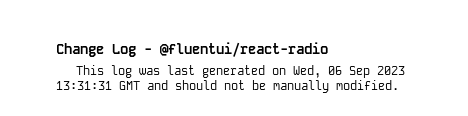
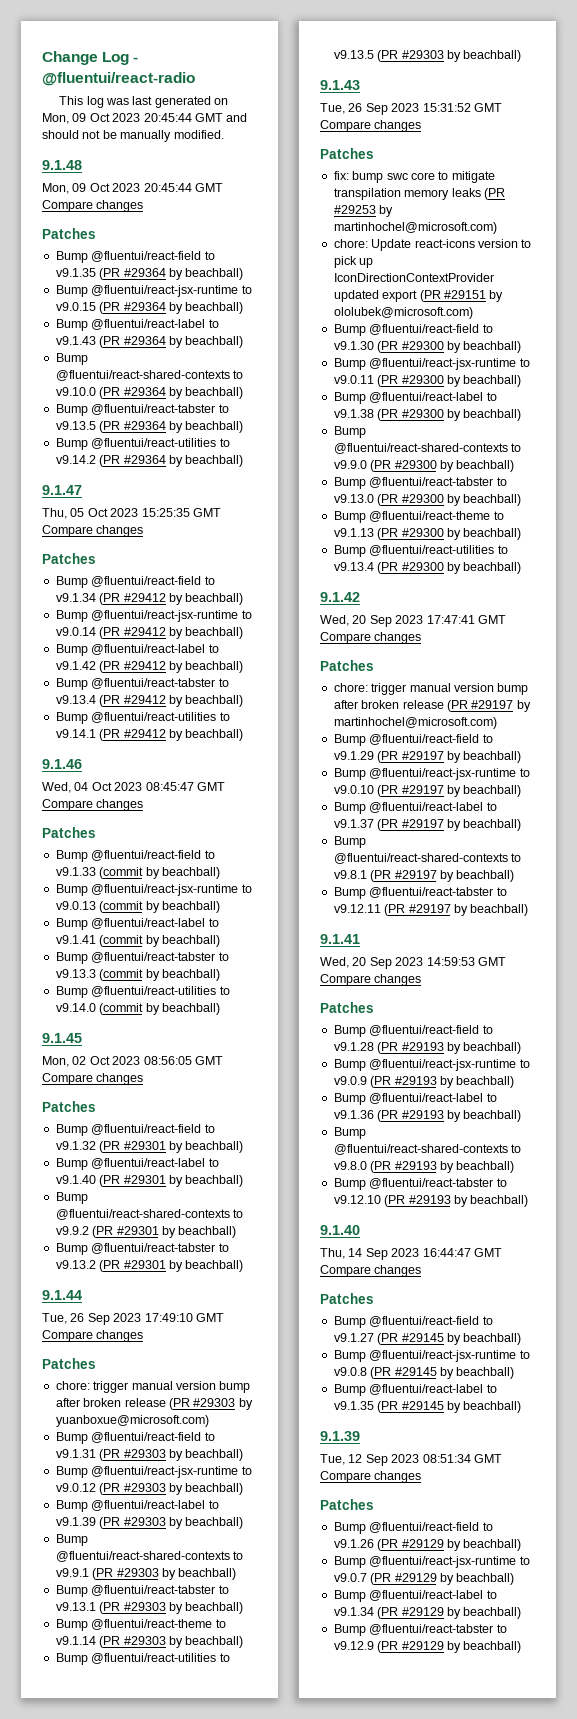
[293,65,406,78] [56,81,112,90] Wed, 06 Sep 2023 13:31:31 -> [42,113,192,124] Mon, 09 Oct 2023 20:45:44
(399, 85) none -> [42,160,82,170] [42,183,223,194] [42,200,144,212] [42,228,96,239] [55,251,215,263] [55,268,244,280] [55,285,252,297] [55,302,244,314] [55,319,219,331] [55,336,244,348] [55,353,88,365] [55,370,244,381] [55,387,244,399] [55,404,229,416] [55,421,244,433] [55,438,230,450] [55,455,244,467] [42,485,82,495] [42,508,221,519] [42,525,144,537] [42,553,96,564] [55,576,215,588] [55,593,244,605] [55,610,252,622] [55,627,244,639] [55,644,219,656] [55,661,244,673] [55,678,229,690] [55,695,244,707] [55,712,230,724] [55,729,244,741] [42,759,82,769] [42,782,225,793] [42,799,144,811] [42,827,96,838] [55,850,215,862] [55,867,220,879] [55,884,252,896] [55,901,220,913] [55,918,219,930] [55,935,220,947] [55,952,229,964] [55,969,220,981] [55,986,230,998] [55,1003,220,1015] [42,1033,82,1043] [42,1056,223,1067] [42,1073,144,1085] [42,1101,96,1112] [55,1124,215,1136] [55,1141,244,1153] [55,1158,219,1170] [55,1175,244,1187] [55,1192,88,1204] [55,1209,244,1220] [55,1226,237,1238] [55,1243,229,1255] [55,1260,244,1272] [42,1290,82,1300] [42,1313,224,1325] [42,1330,144,1342] [42,1358,96,1369] [55,1381,251,1393] [55,1398,253,1410] [55,1415,209,1427] [55,1432,215,1444] [55,1449,244,1461] [55,1466,252,1478] [55,1483,244,1495] [55,1500,219,1512] [55,1517,244,1529] [55,1534,88,1546] [55,1551,244,1562] [55,1568,237,1580] [55,1585,229,1597] [55,1602,244,1614] [55,1619,226,1631] [55,1636,244,1648] [55,1653,230,1665] [333,50,522,62] [320,80,360,90] [320,103,502,115] [320,120,422,132] [320,148,374,159] [333,171,495,183] [333,188,505,200] [333,205,394,217] [333,222,497,234] [333,239,532,251] [333,256,374,268] [333,273,494,282] [333,290,504,302] [333,307,473,319] [333,324,493,336] [333,341,522,353] [333,358,530,370] [333,375,522,387] [333,392,497,404] [333,409,522,421] [333,426,366,438] [333,443,522,454] [333,460,515,472] [333,477,507,489] [333,494,522,506] [333,511,504,523] [333,528,522,540] [333,545,508,557] [333,562,522,574] [320,592,360,602] [320,615,506,627] [320,632,422,644] [320,660,374,671] [333,683,529,695] [333,700,531,712] [333,717,497,729] [333,734,493,746] [333,751,522,763] [333,768,530,780] [333,785,522,797] [333,802,497,814] [333,819,522,831] [333,836,366,848] [333,853,522,864] [333,870,515,882] [333,887,507,899] [333,904,529,916] [320,934,360,944] [320,957,506,969] [320,974,422,986] [320,1002,374,1013] [333,1025,493,1037] [333,1042,522,1054] [333,1059,530,1071] [333,1076,515,1088] [333,1093,497,1105] [333,1110,522,1122] [333,1127,366,1139] [333,1144,522,1155] [333,1161,515,1173] [333,1178,507,1190] [333,1195,529,1207] [320,1225,360,1235] [320,1248,502,1260] [320,1265,422,1277] [320,1293,374,1304] [333,1316,493,1328] [333,1333,522,1345] [333,1350,530,1362] [333,1367,515,1379] [333,1384,497,1396] [333,1401,522,1413] [320,1431,360,1441] [320,1454,502,1466] [320,1471,422,1483] [320,1499,374,1510] [333,1522,493,1534] [333,1539,522,1551] [333,1556,530,1568] [333,1573,515,1585] [333,1590,497,1602] [333,1607,522,1619] [333,1624,507,1636] [333,1641,522,1653] // 9.1.48 // Mon, 09 Oct 2023 20:45:44 GMT Compare changes // Patches // Bump @fluentui/react-field to v9.1.35 (PR #29364 by beachball) // Bump @fluentui/react-jsx-runtime to v9.0.15 (PR #29364 by beachball) // Bump @fluentui/react-label to v9.1.43 (PR #29364 by beachball) // Bump @fluentui/react-shared-contexts to v9.10.0 (PR #29364 by beachball) // Bump @fluentui/react-tabster to v9.13.5 (PR #29364 by beachball) // Bump @fluentui/react-utilities to v9.14.2 (PR #29364 by beachball) // 9.1.47 // Thu, 05 Oct 2023 15:25:35 GMT Compare changes // Patches // Bump @fluentui/react-field to v9.1.34 (PR #29412 by beachball) // Bump @fluentui/react-jsx-runtime to v9.0.14 (PR #29412 by beachball) // Bump @fluentui/react-label to v9.1.42 (PR #29412 by beachball) // Bump @fluentui/react-tabster to v9.13.4 (PR #29412 by beachball) // Bump @fluentui/react-utilities to v9.14.1 (PR #29412 by beachball) // 9.1.46 // Wed, 04 Oct 2023 08:45:47 GMT Compare changes // Patches // Bump @fluentui/react-field to v9.1.33 (commit by beachball) // Bump @fluentui/react-jsx-runtime to v9.0.13 (commit by beachball) // Bump @fluentui/react-label to v9.1.41 (commit by beachball) // Bump @fluentui/react-tabster to v9.13.3 (commit by beachball) // Bump @fluentui/react-utilities to v9.14.0 (commit by beachball) // 9.1.45 // Mon, 02 Oct 2023 08:56:05 GMT Compare changes // Patches // Bump @fluentui/react-field to v9.1.32 (PR #29301 by beachball) // Bump @fluentui/react-label to v9.1.40 (PR #29301 by beachball) // Bump @fluentui/react-shared-contexts to v9.9.2 (PR #29301 by beachball) // Bump @fluentui/react-tabster to v9.13.2 (PR #29301 by beachball) // 9.1.44 // Tue, 26 Sep 2023 17:49:10 GMT Compare changes // Patches // chore: trigger manual version bump after broken release (PR #29303 by yuanboxue@microsoft.com) // Bump @fluentui/react-field to v9.1.31 (PR #29303 by beachball) // Bump @fluentui/react-jsx-runtime to v9.0.12 (PR #29303 by beachball) // Bump @fluentui/react-label to v9.1.39 (PR #29303 by beachball) // Bump @fluentui/react-shared-contexts to v9.9.1 (PR #29303 by beachball) // Bump @fluentui/react-tabster to v9.13.1 (PR #29303 by beachball) // Bump @fluentui/react-theme to v9.1.14 (PR #29303 by beachball) // Bump @fluentui/react-utilities to v9.13.5 (PR #29303 by beachball) // 9.1.43 // Tue, 26 Sep 2023 15:31:52 GMT Compare changes // Patches // fix: bump swc core to mitigate transpilation memory leaks (PR #29253 by martinhochel@microsoft.com) // chore: Update react-icons version to pick up IconDirectionContextProvider updated export (PR #29151 by ololubek@microsoft.com) // Bump @fluentui/react-field to v9.1.30 (PR #29300 by beachball) // Bump @fluentui/react-jsx-runtime to v9.0.11 (PR #29300 by beachball) // Bump @fluentui/react-label to v9.1.38 (PR #29300 by beachball) // Bump @fluentui/react-shared-contexts to v9.9.0 (PR #29300 by beachball) // Bump @fluentui/react-tabster to v9.13.0 (PR #29300 by beachball) // Bump @fluentui/react-theme to v9.1.13 (PR #29300 by beachball) // Bump @fluentui/react-utilities to v9.13.4 (PR #29300 by beachball) // 9.1.42 // Wed, 20 Sep 2023 17:47:41 GMT Compare changes // Patches // chore: trigger manual version bump after broken release (PR #29197 by martinhochel@microsoft.com) // Bump @fluentui/react-field to v9.1.29 (PR #29197 by beachball) // Bump @fluentui/react-jsx-runtime to v9.0.10 (PR #29197 by beachball) // Bump @fluentui/react-label to v9.1.37 (PR #29197 by beachball) // Bump @fluentui/react-shared-contexts to v9.8.1 (PR #29197 by beachball) // Bump @fluentui/react-tabster to v9.12.11 (PR #29197 by beachball) // 9.1.41 // Wed, 20 Sep 2023 14:59:53 GMT Compare changes // Patches // Bump @fluentui/react-field to v9.1.28 (PR #29193 by beachball) // Bump @fluentui/react-jsx-runtime to v9.0.9 (PR #29193 by beachball) // Bump @fluentui/react-label to v9.1.36 (PR #29193 by beachball) // Bump @fluentui/react-shared-contexts to v9.8.0 (PR #29193 by beachball) // Bump @fluentui/react-tabster to v9.12.10 (PR #29193 by beachball) // 9.1.40 // Thu, 14 Sep 2023 16:44:47 GMT Compare changes // Patches // Bump @fluentui/react-field to v9.1.27 (PR #29145 by beachball) // Bump @fluentui/react-jsx-runtime to v9.0.8 (PR #29145 by beachball) // Bump @fluentui/react-label to v9.1.35 (PR #29145 by beachball) // 9.1.39 // Tue, 12 Sep 2023 08:51:34 GMT Compare changes // Patches // Bump @fluentui/react-field to v9.1.26 (PR #29129 by beachball) // Bump @fluentui/react-jsx-runtime to v9.0.7 (PR #29129 by beachball) // Bump @fluentui/react-label to v9.1.34 (PR #29129 by beachball) // Bump @fluentui/react-tabster to v9.12.9 (PR #29129 by beachball)

